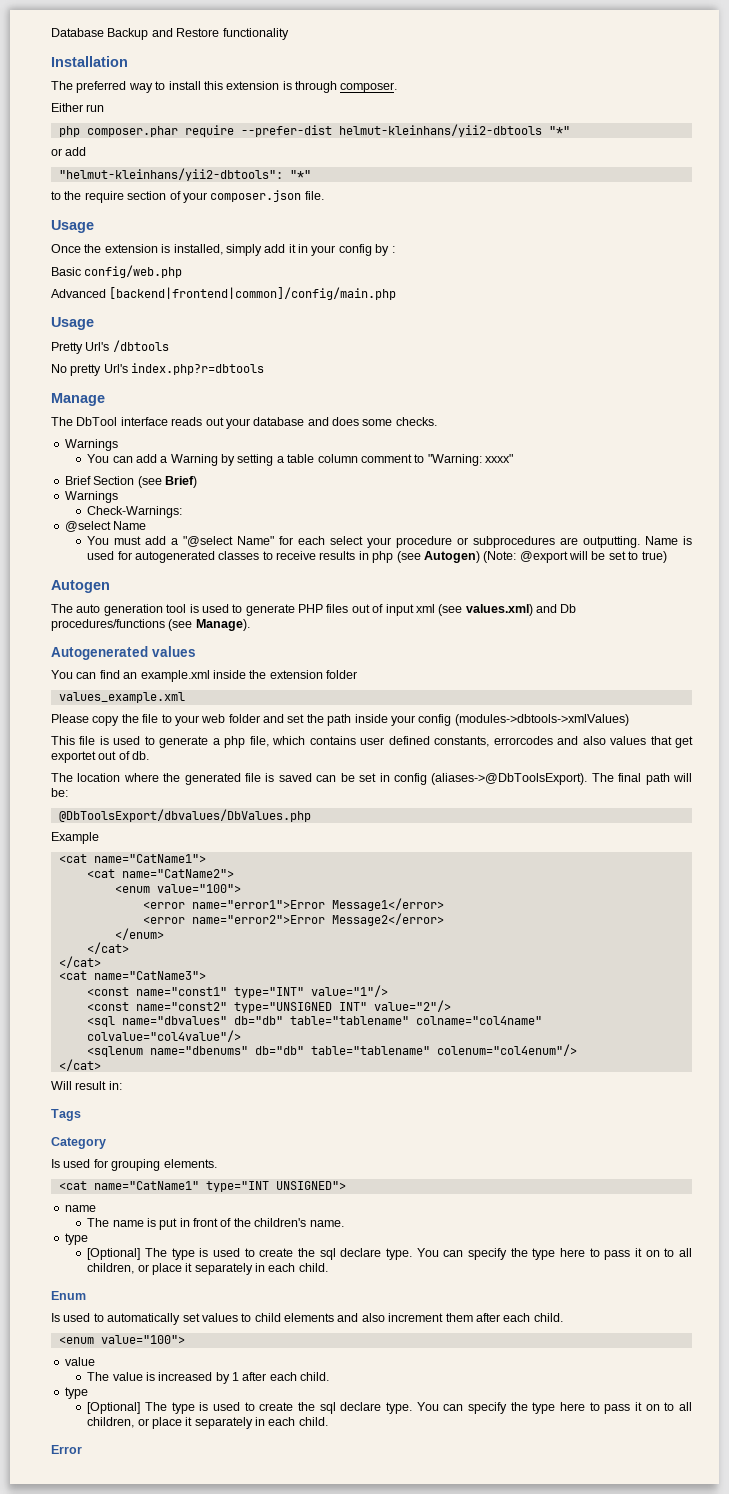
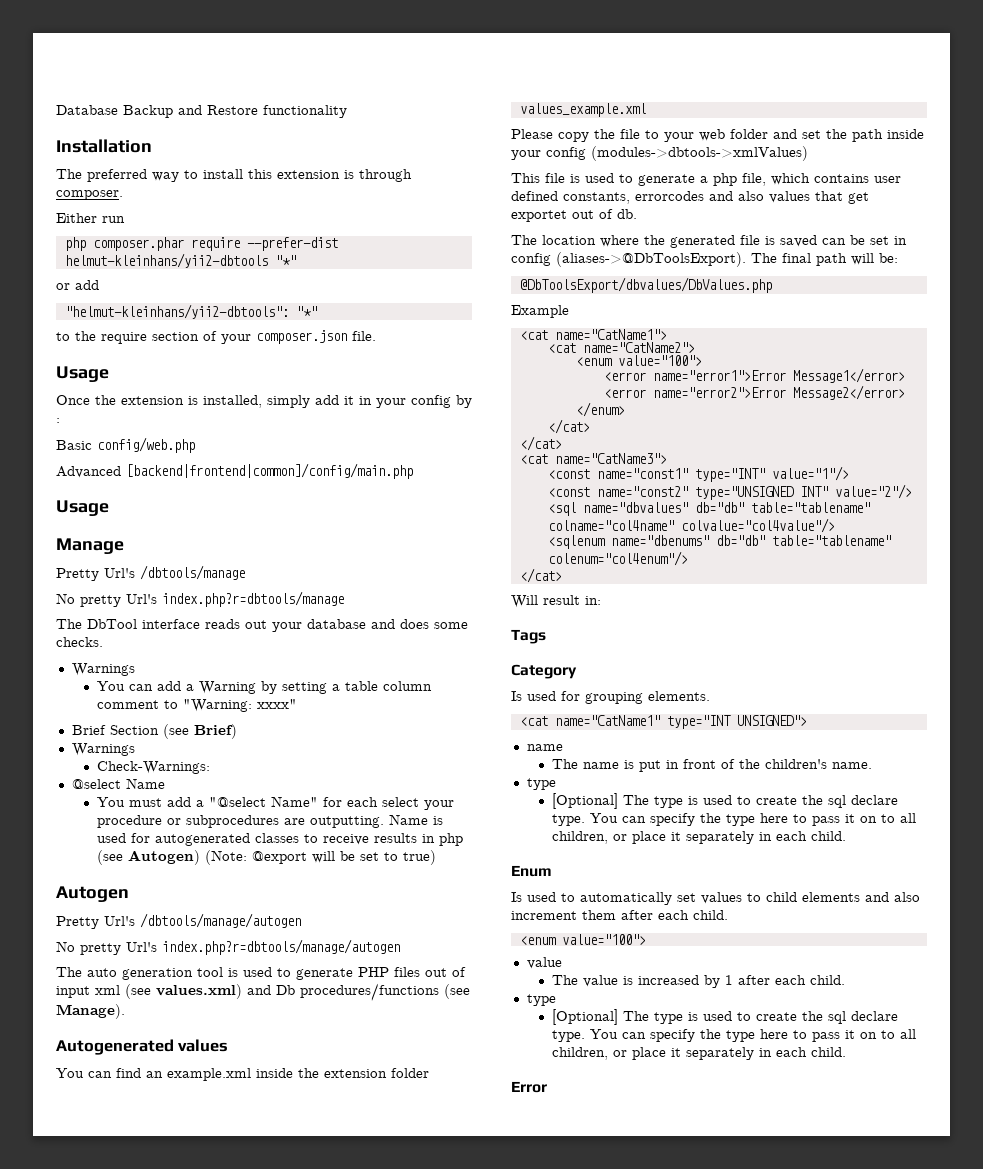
[51,340,169,354] [51,363,265,376] [51,393,105,406] // Pretty Url's /dbtools // No pretty Url's index.php?r=dbtools // Manage -> [56,538,124,554] [56,565,245,581] [56,591,344,607] // Manage // Pretty Url's /dbtools/manage // No pretty Url's index.php?r=dbtools/manage
(110, 586) none -> [56,913,301,929] [56,939,400,955] // Pretty Url's /dbtools/manage/autogen // No pretty Url's index.php?r=dbtools/manage/autogen

